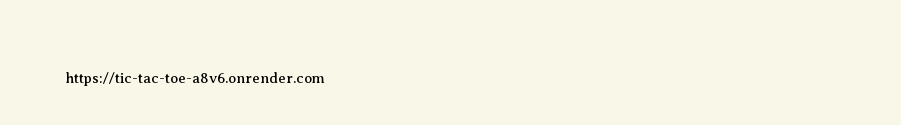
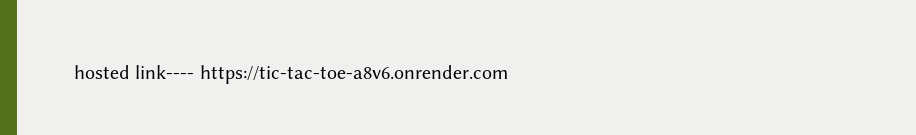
(66, 79) none -> [74,65,195,79] hosted link----

